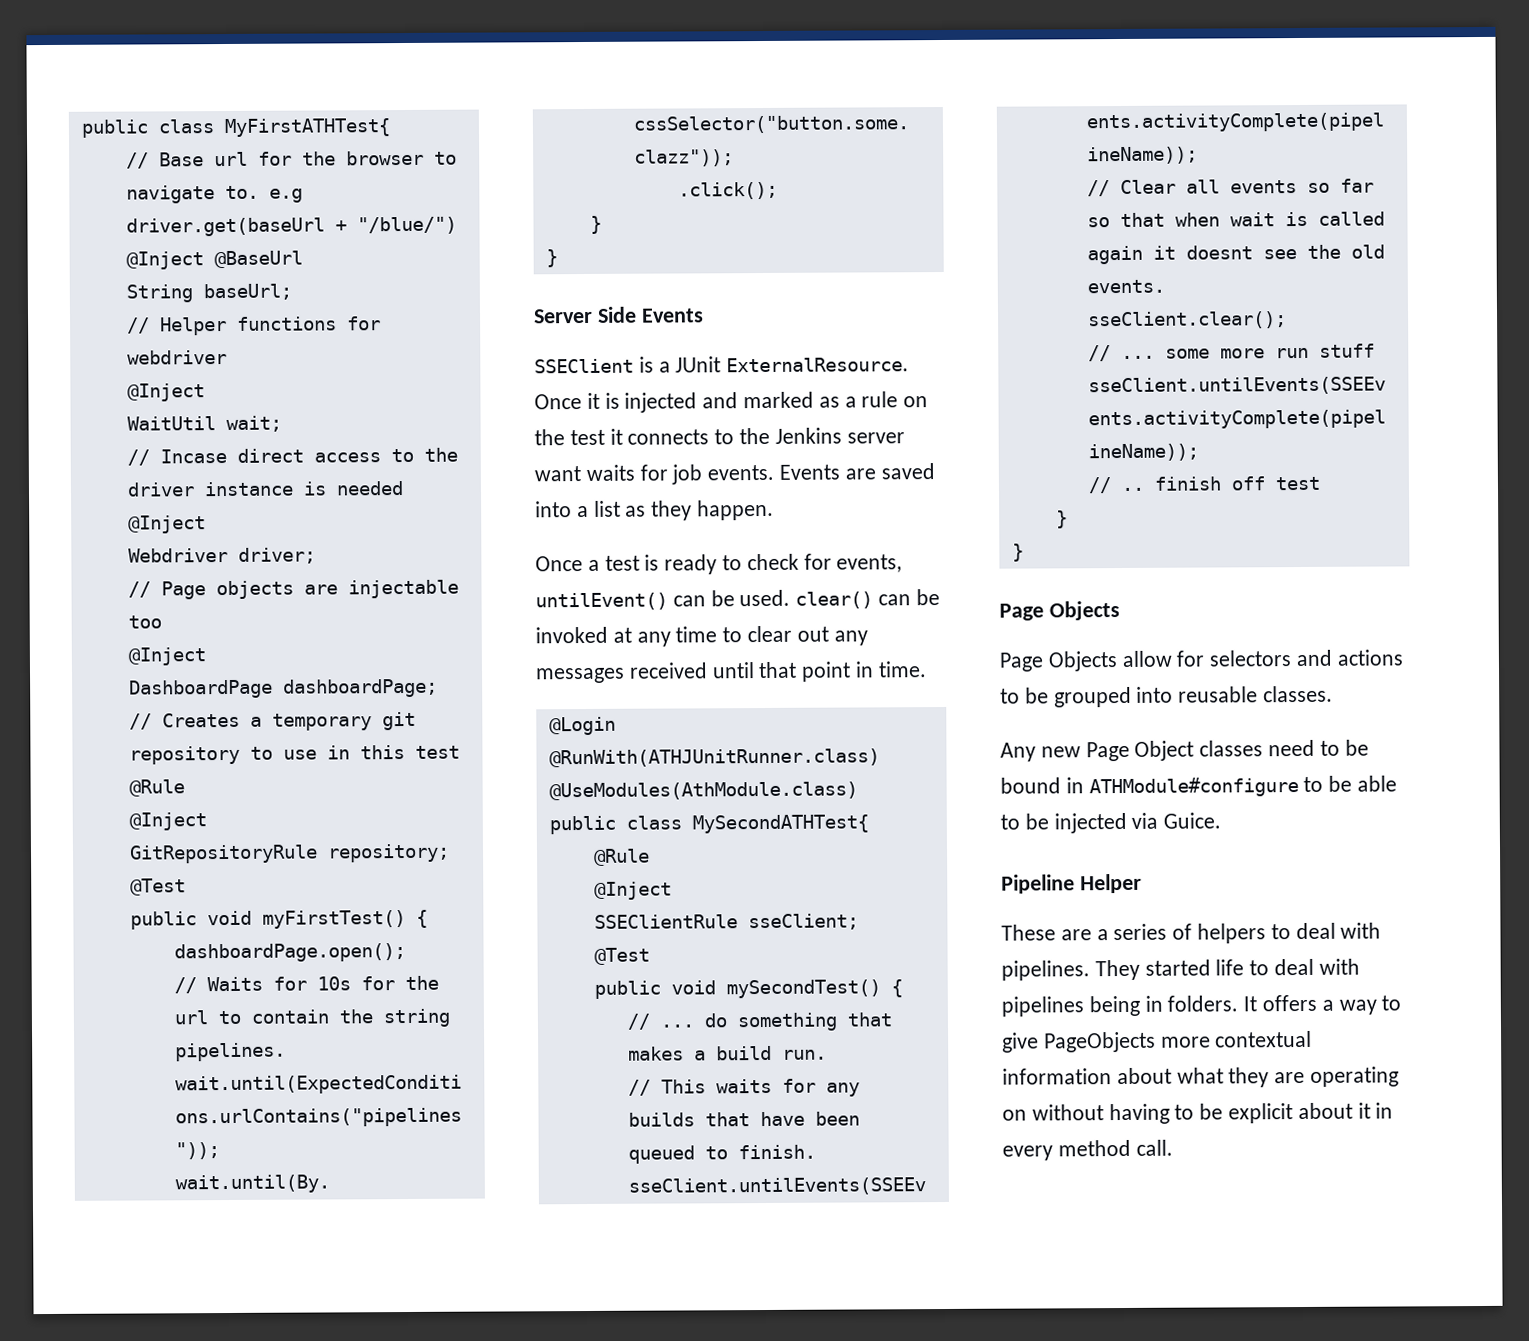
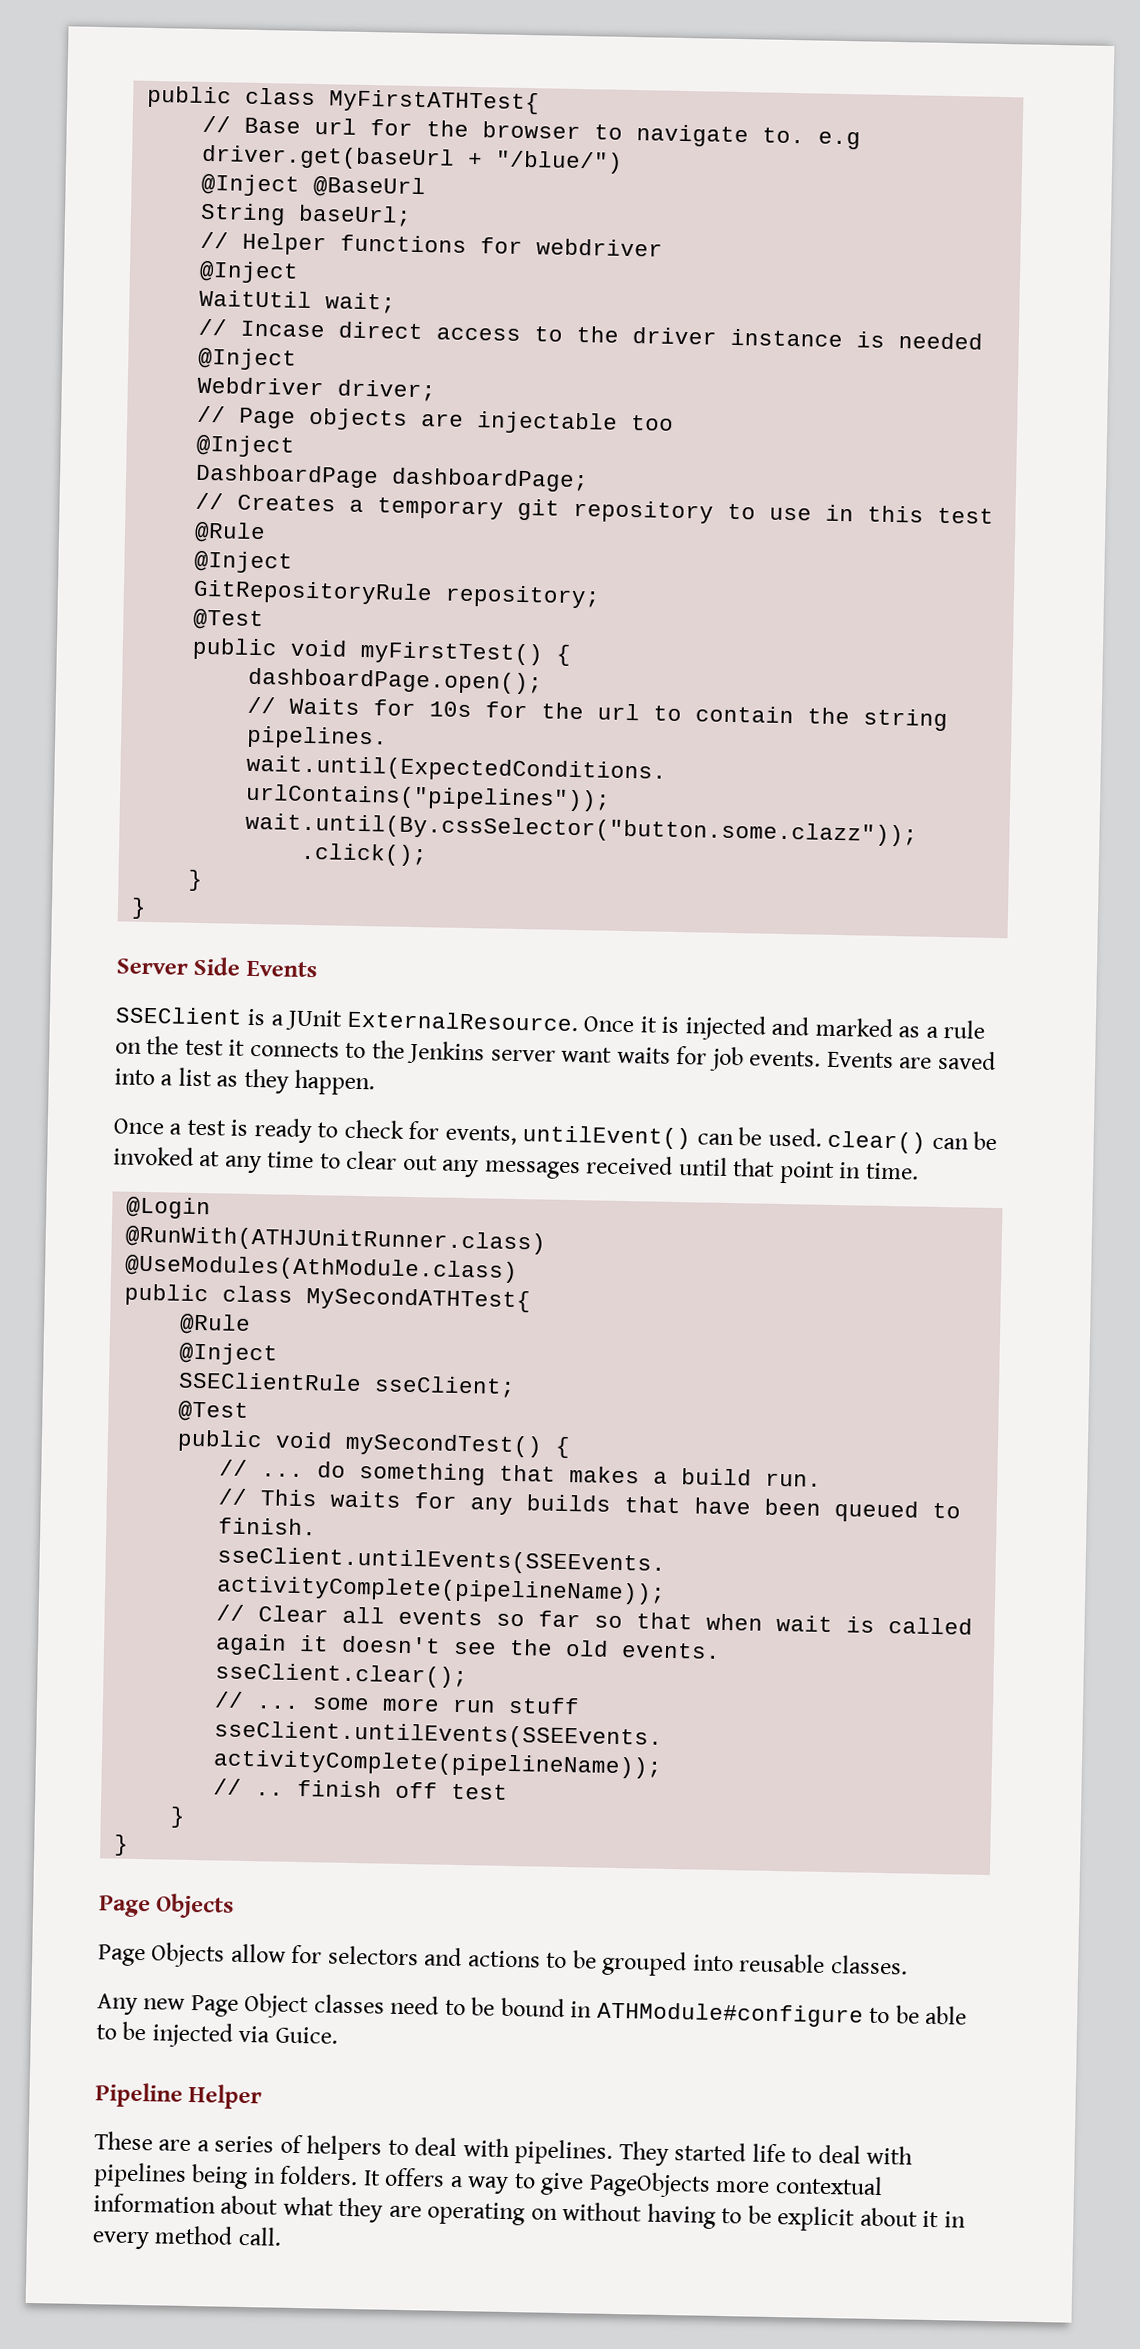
[1185,245,1253,260] doesnt -> [341,1635,442,1654] doesn't

